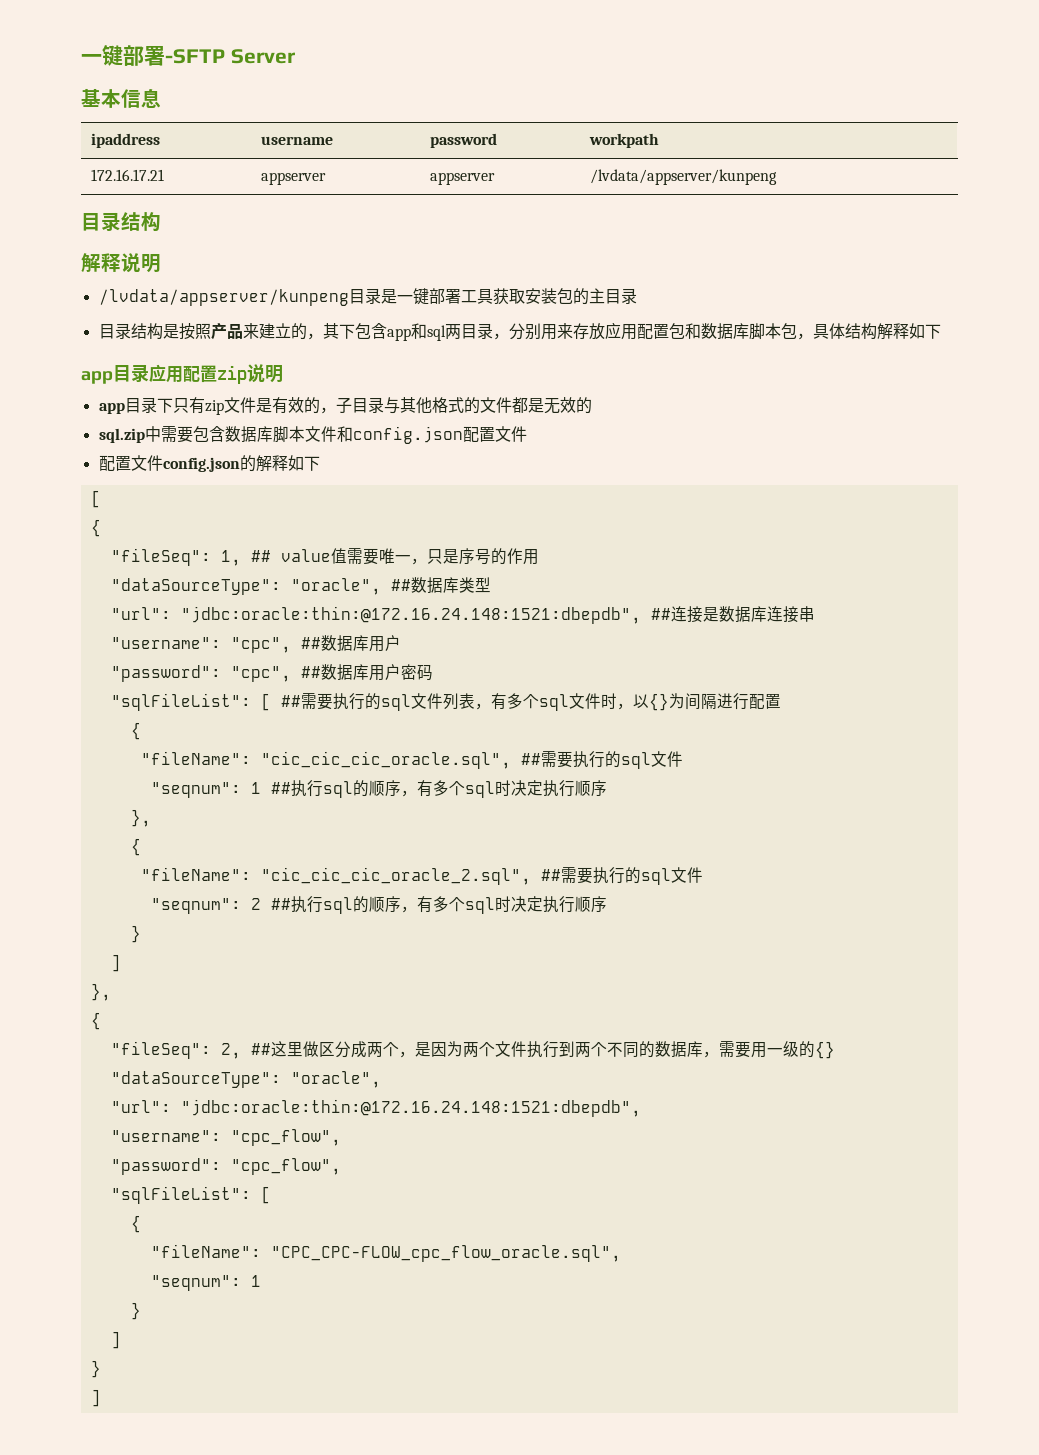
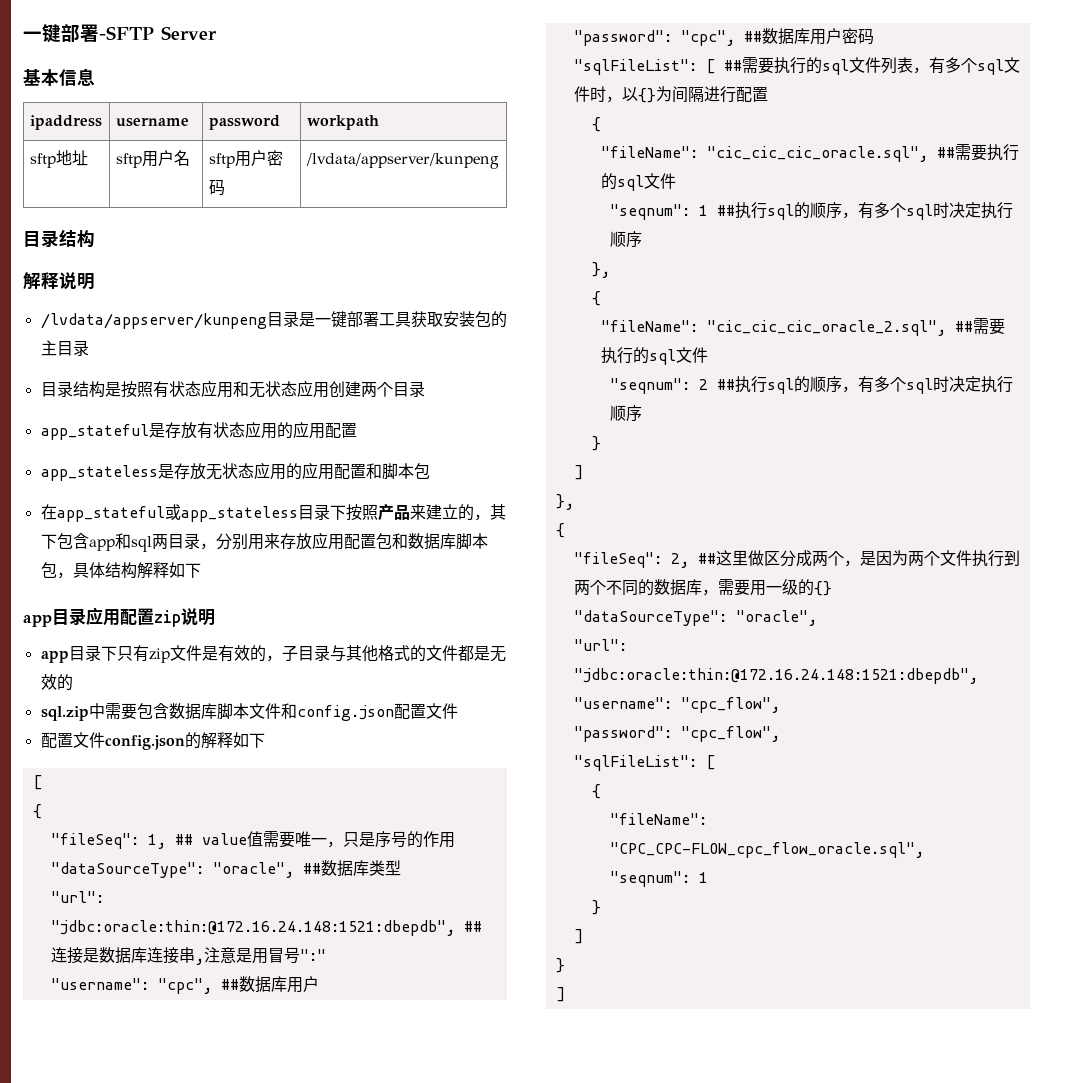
[90,169,164,181] [260,172,326,185] [429,172,495,185] 172.16.17.21 | appserver | appserver -> [29,150,88,168] [115,150,190,168] [208,150,283,168] [208,179,225,196] sftp地址 | sftp用户名 | sftp用户密码
(211, 331) none -> [152,380,425,398] [40,421,357,440] [40,462,430,481] [40,504,378,522] 有状态应用和无状态应用创建两个目录 // app_stateful是存放有状态应用的应用配置 // app_stateless是存放无状态应用的应用配置和脚本包 // 在app_stateful或app_stateless目录下按照
(815, 614) none -> [194,947,326,965] ,注意是用冒号":"

